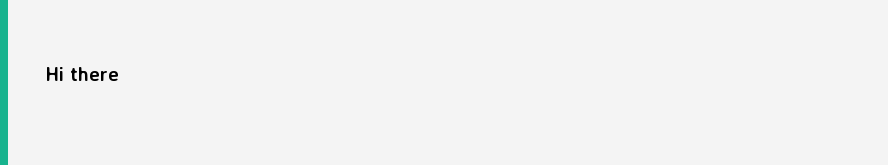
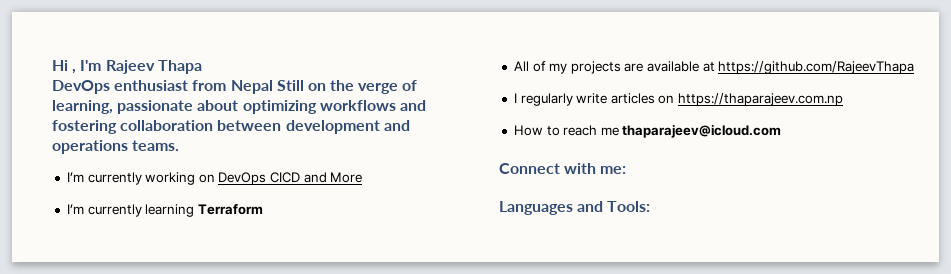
[70,67,119,81] there -> [72,60,202,74] [52,80,418,94] [52,100,426,114] [52,120,410,134] [52,140,180,154] [66,172,363,185] [66,204,263,217] [513,61,915,74] [513,93,844,106] [513,124,782,138] [499,163,627,174] [499,201,651,215] , I'm Rajeev Thapa // DevOps enthusiast from Nepal Still on the verge of learning, passionate about optimizing workflows and fostering collaboration between development and operations teams. // I’m currently working on DevOps CICD and More // I’m currently learning Terraform // All of my projects are available at https://github.com/RajeevThapa // I regularly write articles on https://thaparajeev.com.np // How to reach me thaparajeev@icloud.com // Connect with me: // Languages and Tools:

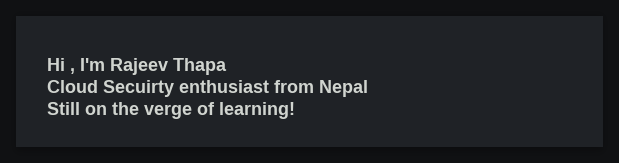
[52,80,110,94] DevOps -> [47,80,174,97] Cloud Secuirty
(273, 87) none -> (368, 88) //
[52,100,426,114] [52,120,410,134] [52,140,180,154] [66,172,363,185] [66,204,263,217] [513,61,915,74] [513,93,844,106] [513,124,782,138] [499,163,627,174] [499,201,651,215] learning, passionate about optimizing workflows and fostering collaboration between development and operations teams. // I’m currently working on DevOps CICD and More // I’m currently learning Terraform // All of my projects are available at https://github.com/RajeevThapa // I regularly write articles on https://thaparajeev.com.np // How to reach me thaparajeev@icloud.com // Connect with me: // Languages and Tools: -> [219,102,295,119] learning!

